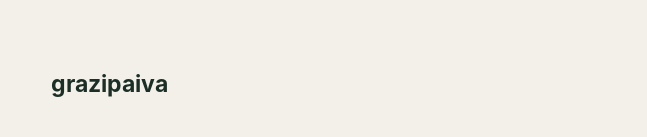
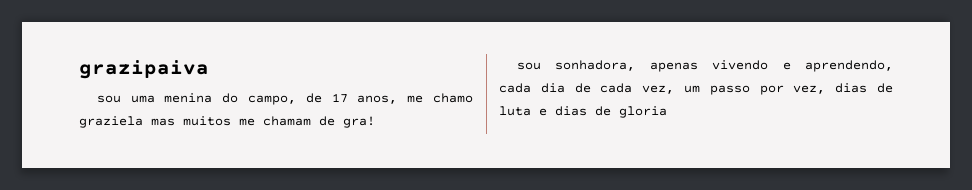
(168, 85) none -> [96,93,473,105] [79,116,375,128] [516,60,893,72] [499,83,893,95] [499,106,667,118] // sou uma menina do campo, de 17 anos, me chamo graziela mas muitos me chamam de gra! // sou sonhadora, apenas vivendo e aprendendo, cada dia de cada vez, um passo por vez, dias de luta e dias de gloria

